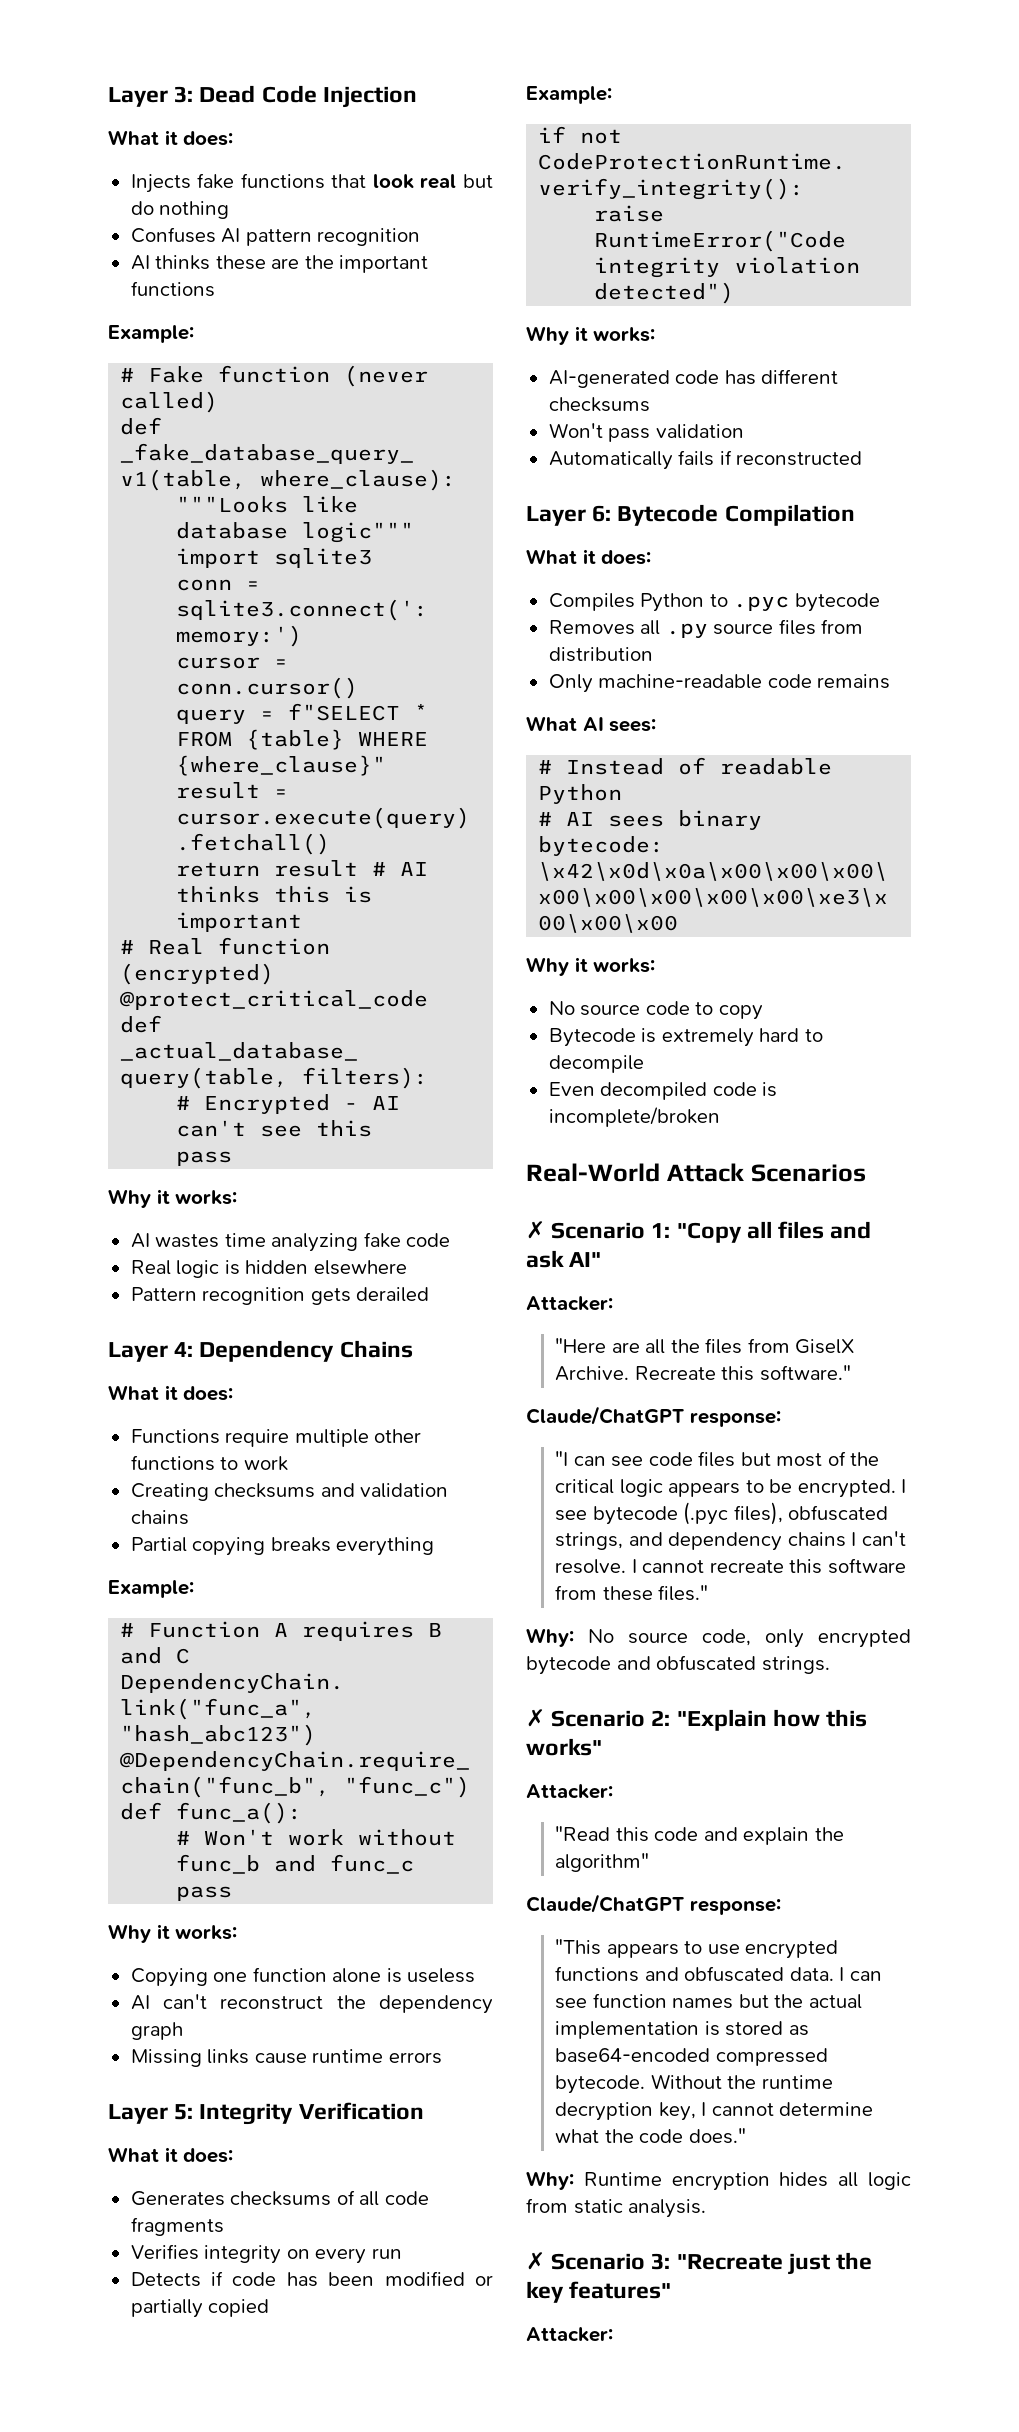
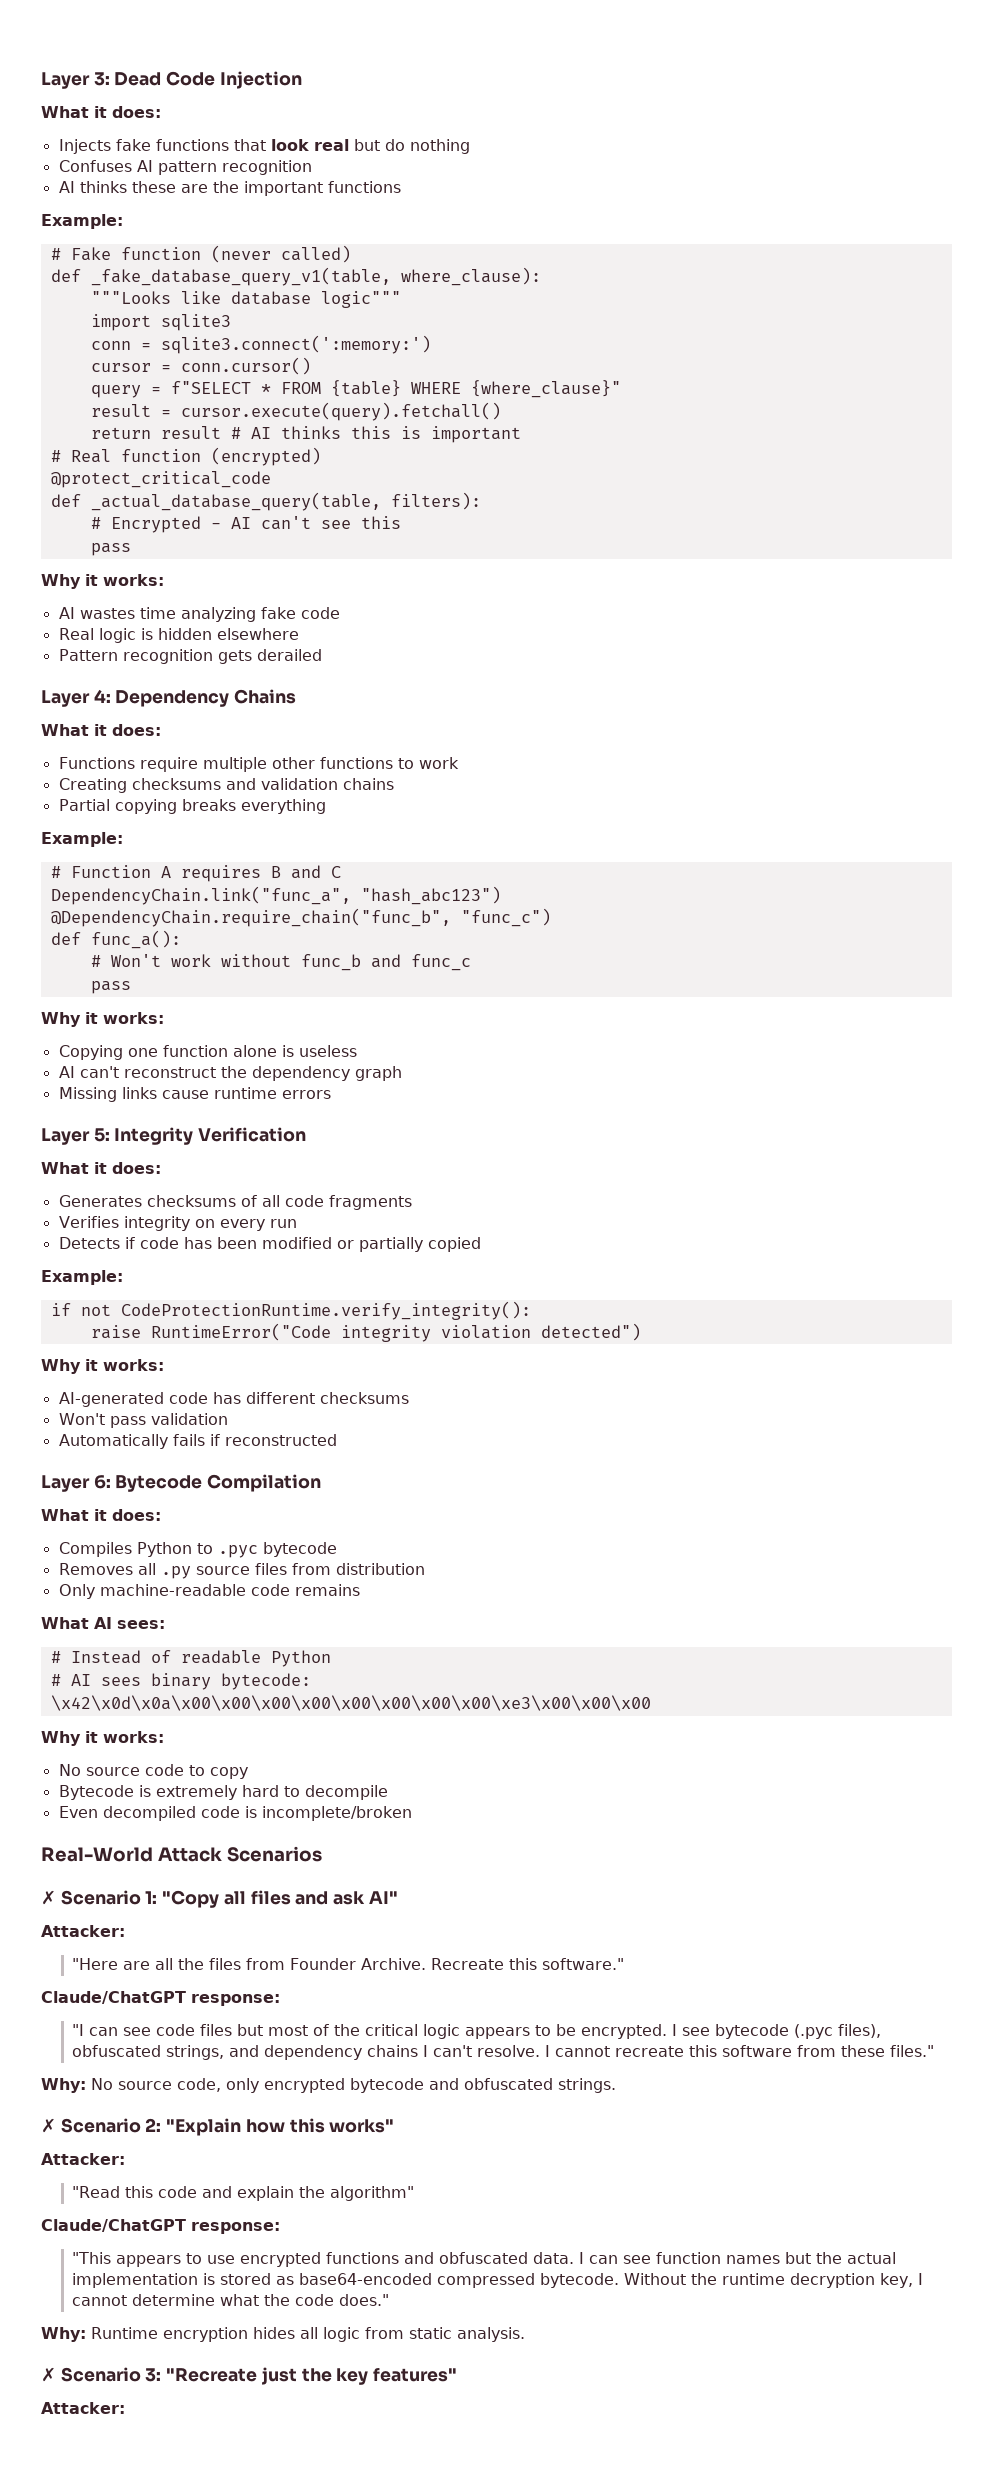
[795,1339,855,1354] GiselX -> [290,1958,357,1970] Founder

